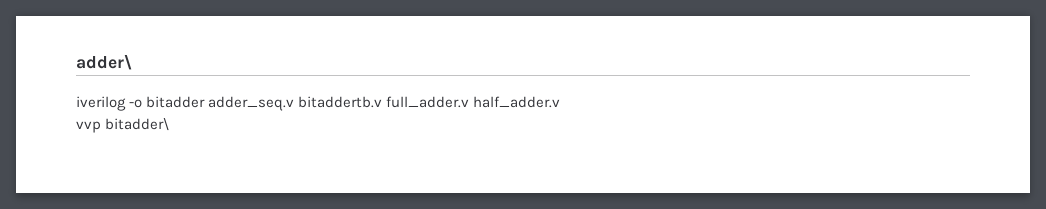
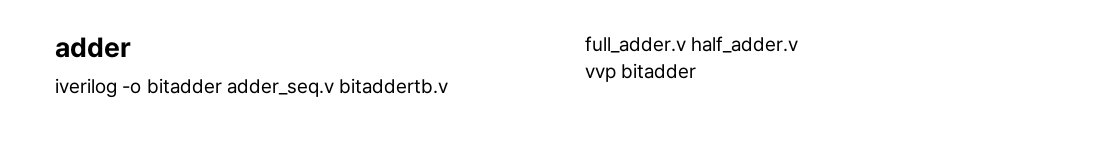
[76,54,132,70] adder\ -> [55,37,131,58] adder
[105,118,170,131] bitadder\ -> [621,63,697,79] bitadder

